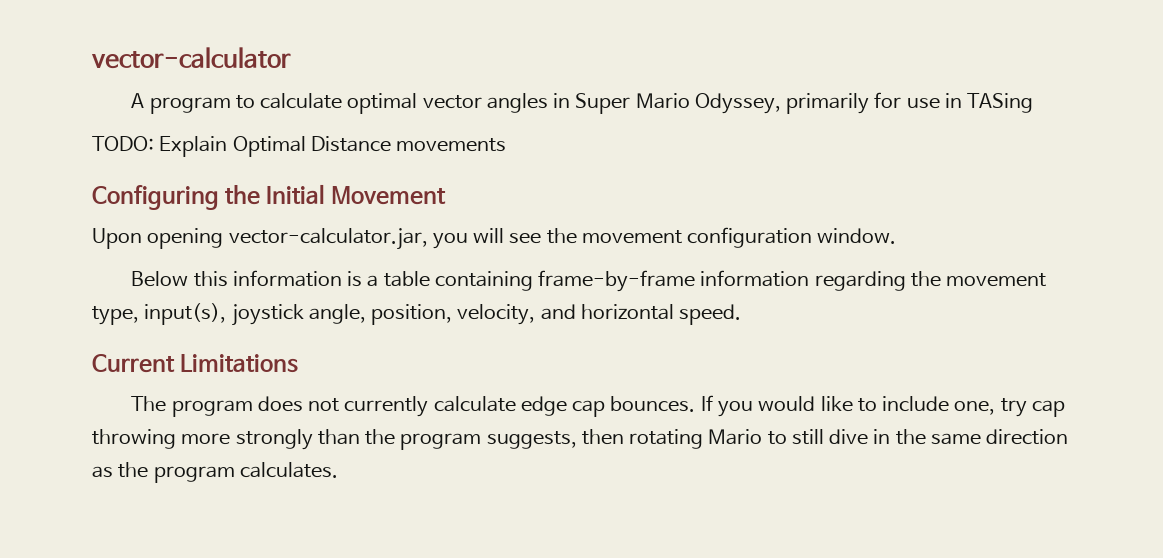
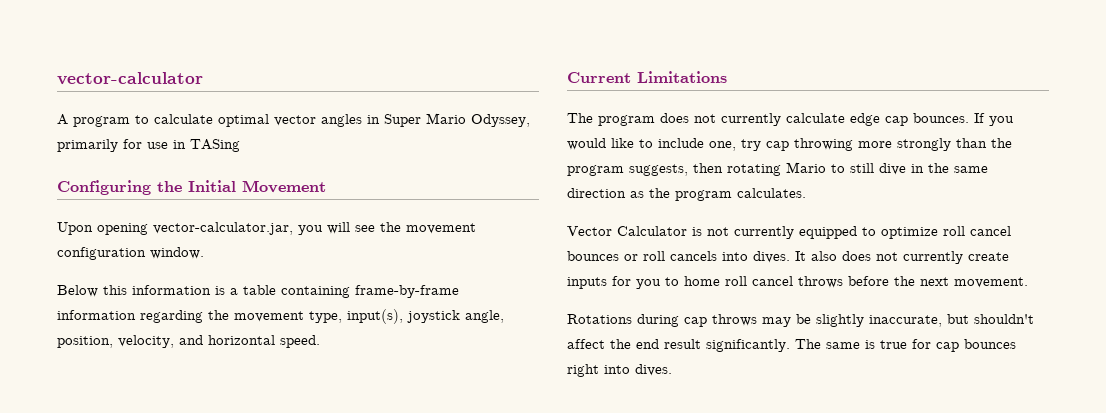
[92,136,507,157] // TODO: Explain Optimal Distance movements -> (240, 145) none
(338, 470) none -> [567,226,1011,239] [567,251,1009,264] [567,276,1028,289] [567,314,1034,327] [567,339,1016,352] [567,364,672,377] // Vector Calculator is not currently equipped to optimize roll cancel bounces or roll cancels into dives. It also does not currently create inputs for you to home roll cancel throws before the next movement. // Rotations during cap throws may be slightly inaccurate, but shouldn't affect the end result significantly. The same is true for cap bounces right into dives.

